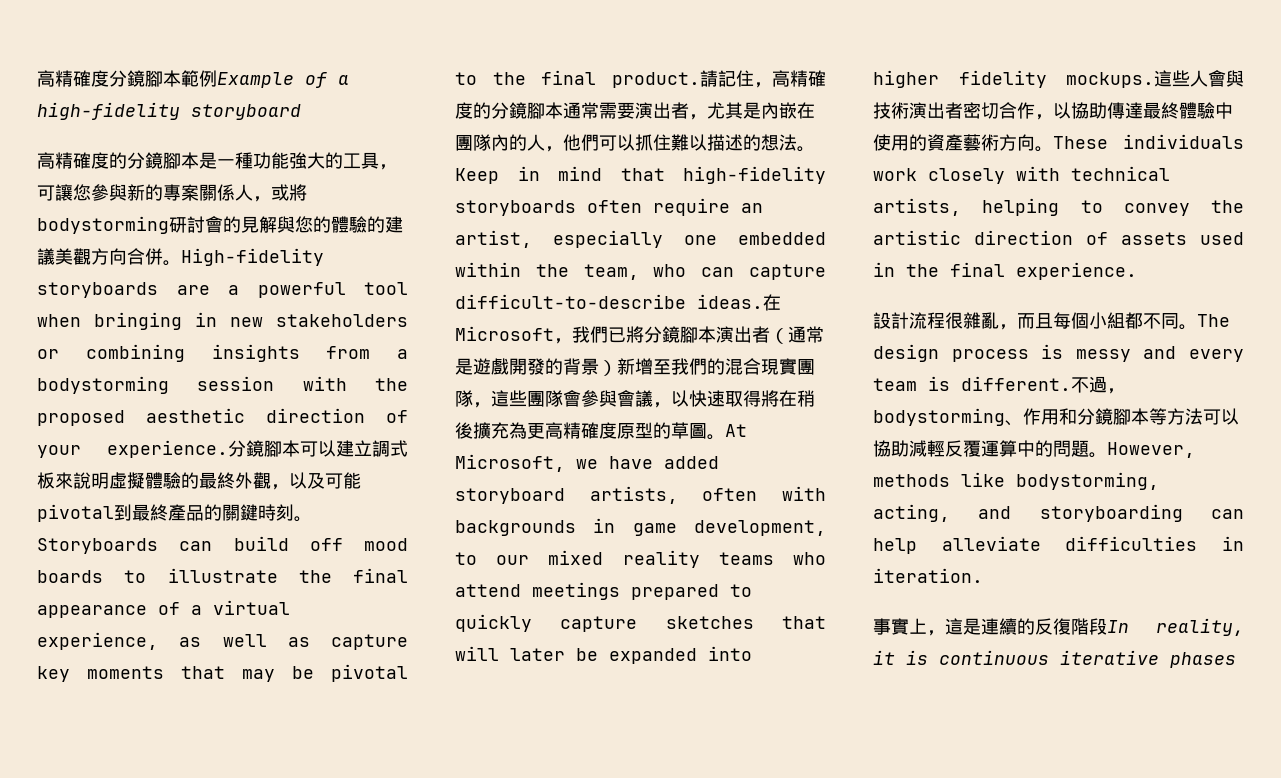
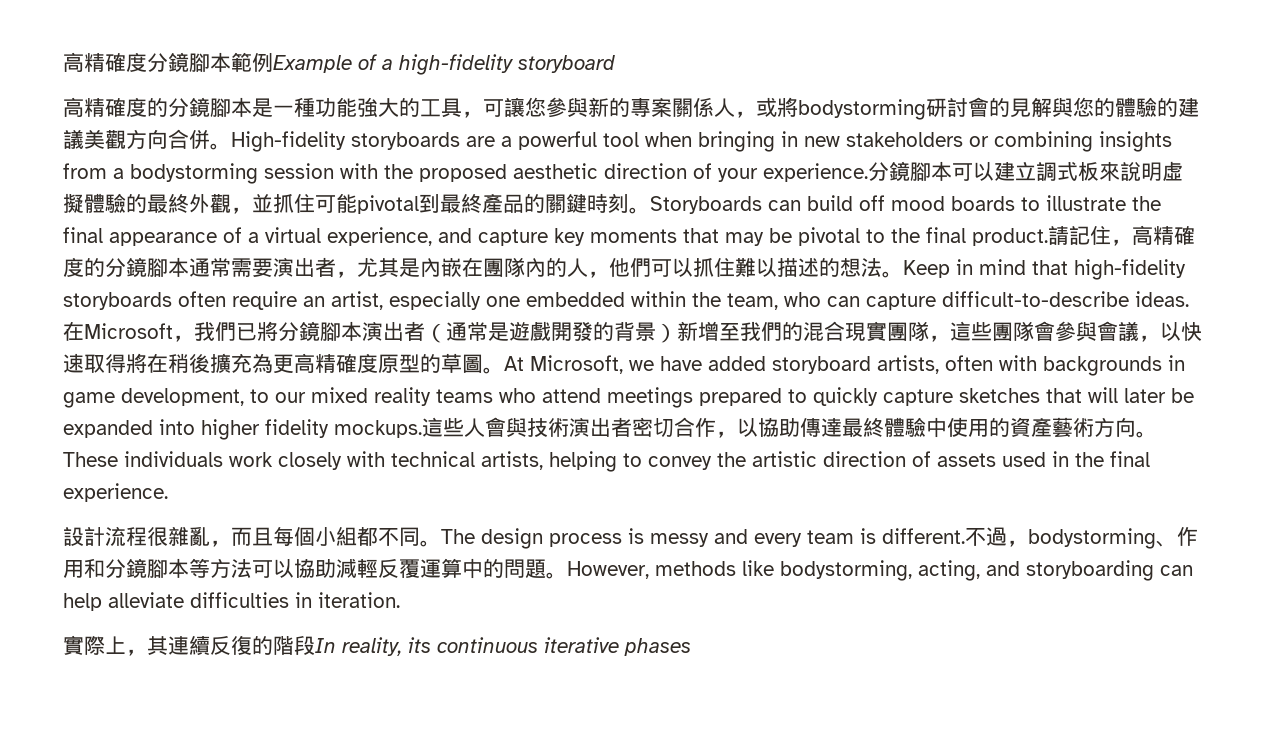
[289,472,325,489] 以及 -> [252,194,315,213] 並抓住
[179,634,310,647] as well as -> [438,228,472,243] and
[873,618,1071,636] 事實上，這是連續的反復 -> [63,635,273,656] 實際上，其連續反復的
[873,650,928,665] it is -> [408,637,431,653] its

